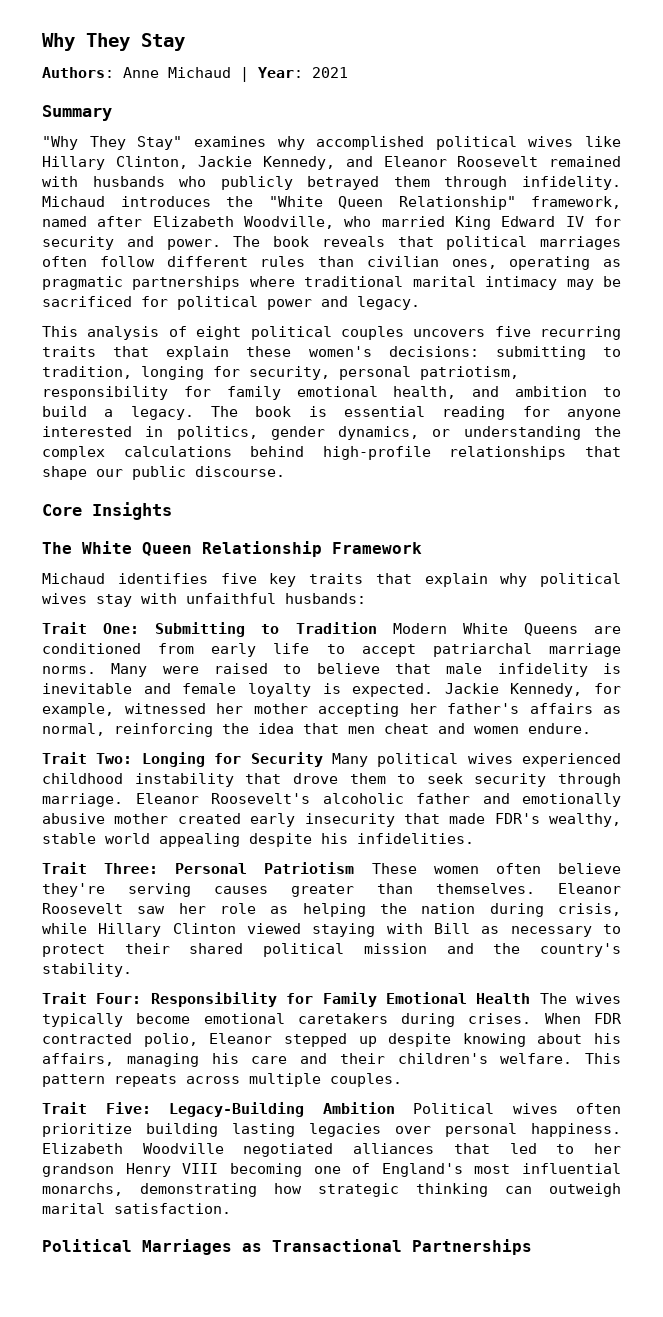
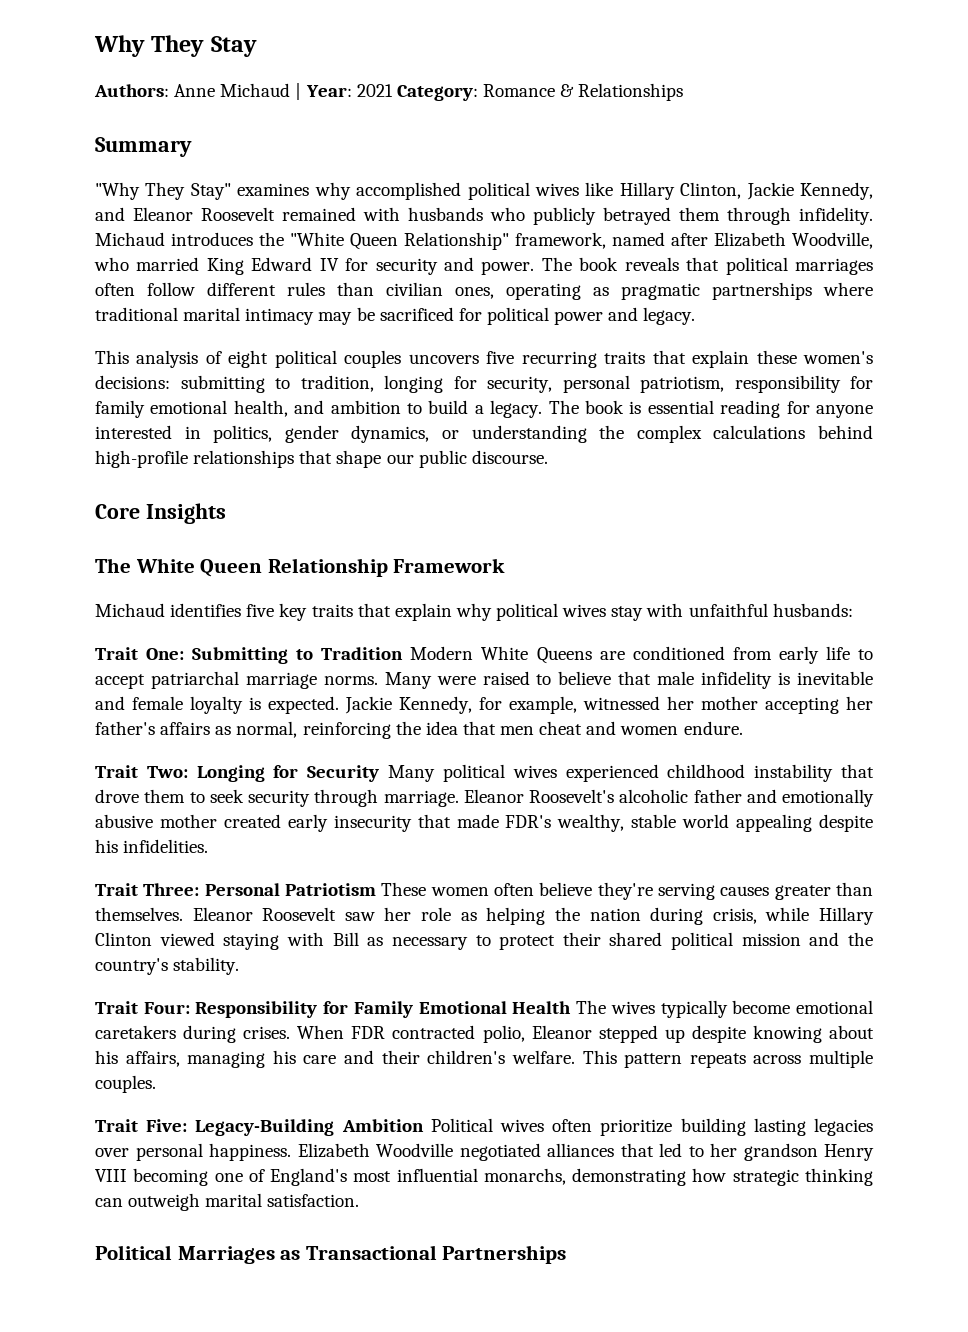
(348, 72) none -> [396,83,684,101] Category: Romance & Relationships

